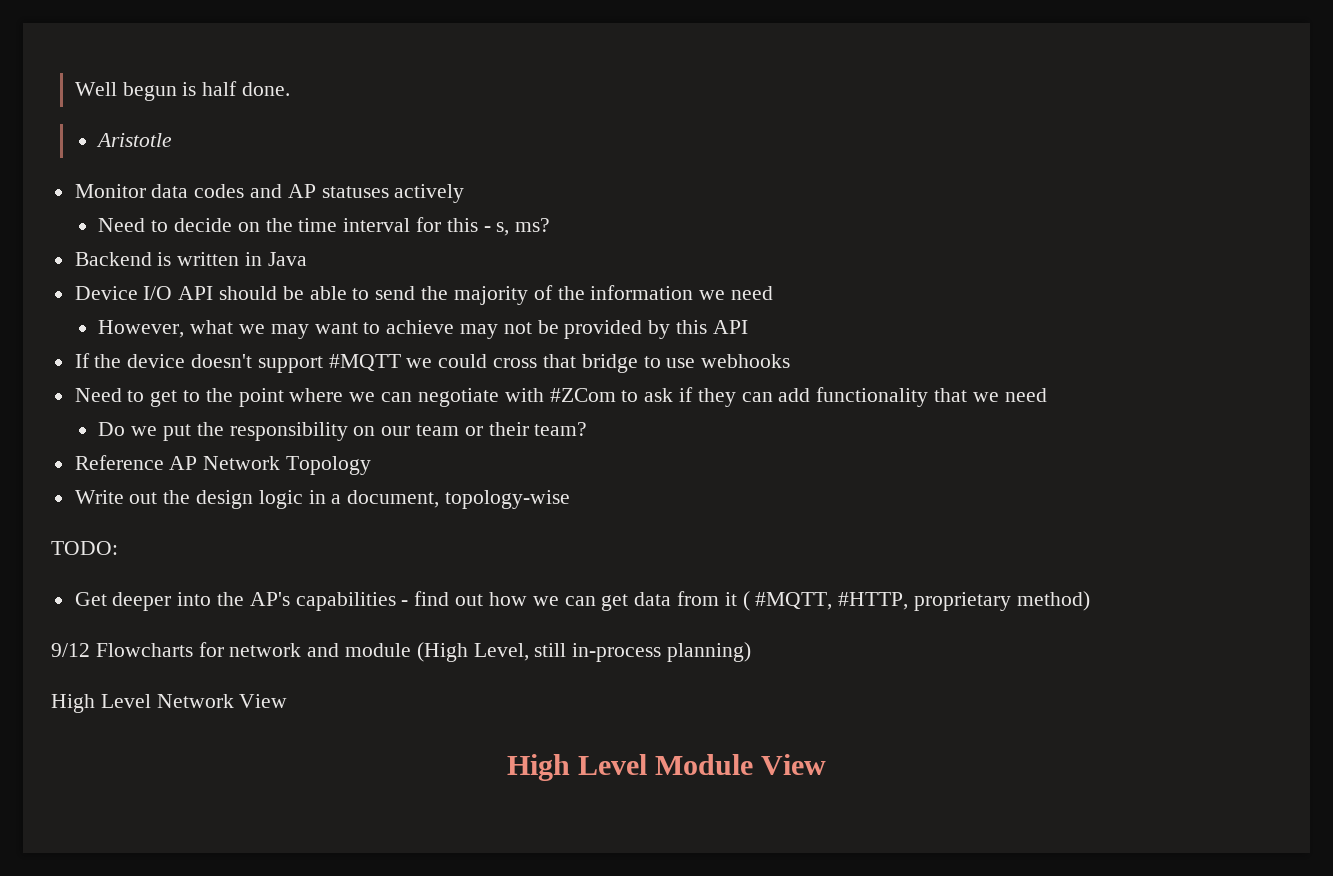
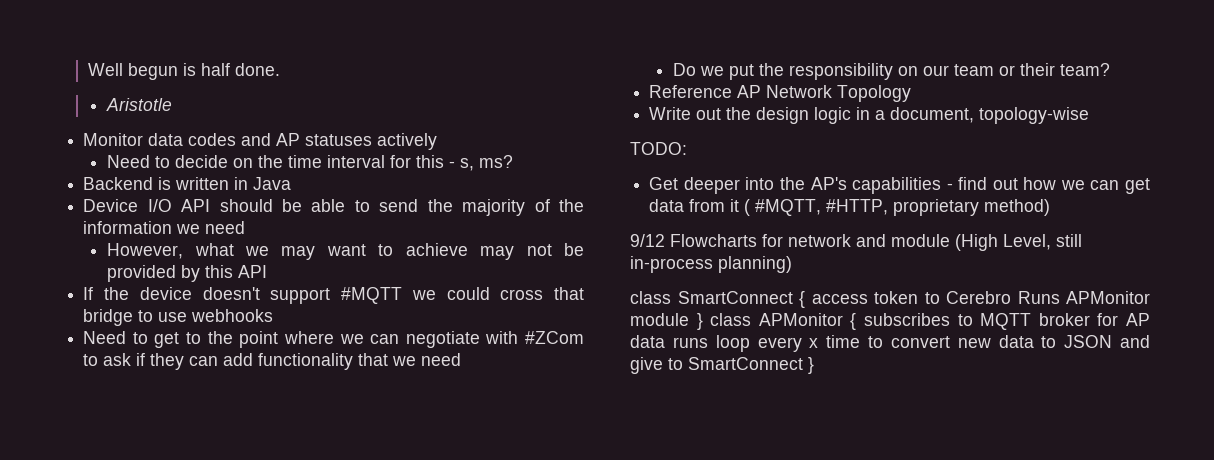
[51,694,288,713] [506,754,827,781] High Level Network View // High Level Module View -> [630,291,1150,308] [630,313,1150,330] [630,335,1150,352] [630,357,814,374] class SmartConnect { access token to Cerebro Runs APMonitor module } class APMonitor { subscribes to MQTT broker for AP data runs loop every x time to convert new data to JSON and give to SmartConnect }

